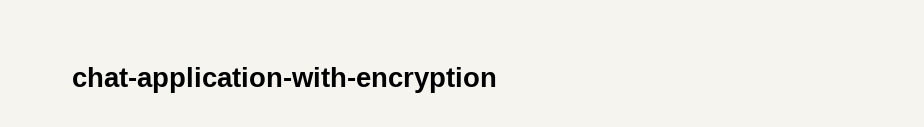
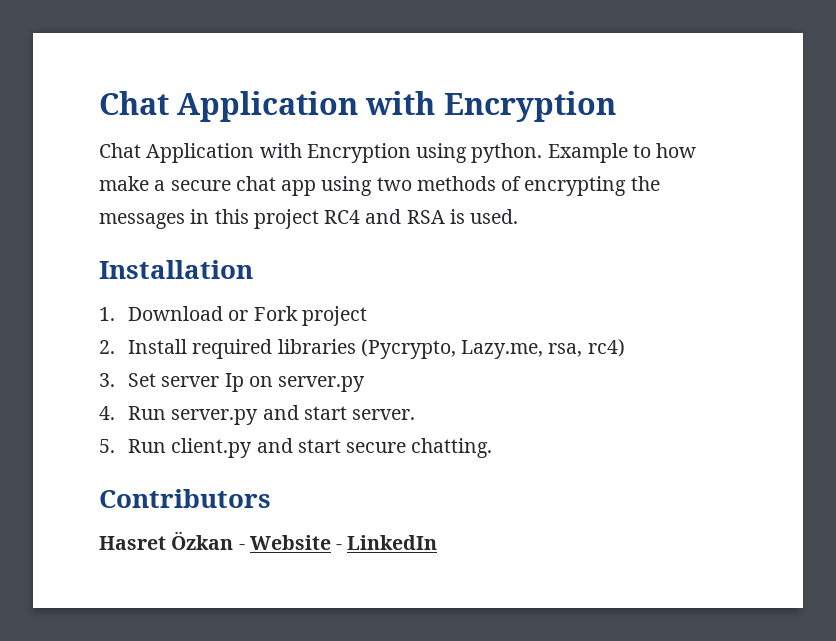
[72,67,497,93] chat-application-with-encryption -> [99,91,616,122] [99,143,697,163] [99,176,660,196] [99,209,519,229] [99,260,253,279] [99,306,367,326] [99,339,625,359] [99,373,366,392] [99,405,416,425] [99,438,493,458] [99,489,271,508] [99,531,438,550] Chat Application with Encryption // Chat Application with Encryption using python. Example to how make a secure chat app using two methods of encrypting the messages in this project RC4 and RSA is used. // Installation // 1. Download or Fork project // 2. Install required libraries (Pycrypto, Lazy.me, rsa, rc4) // 3. Set server Ip on server.py // 4. Run server.py and start server. // 5. Run client.py and start secure chatting. // Contributors // Hasret Özkan - Website - LinkedIn

